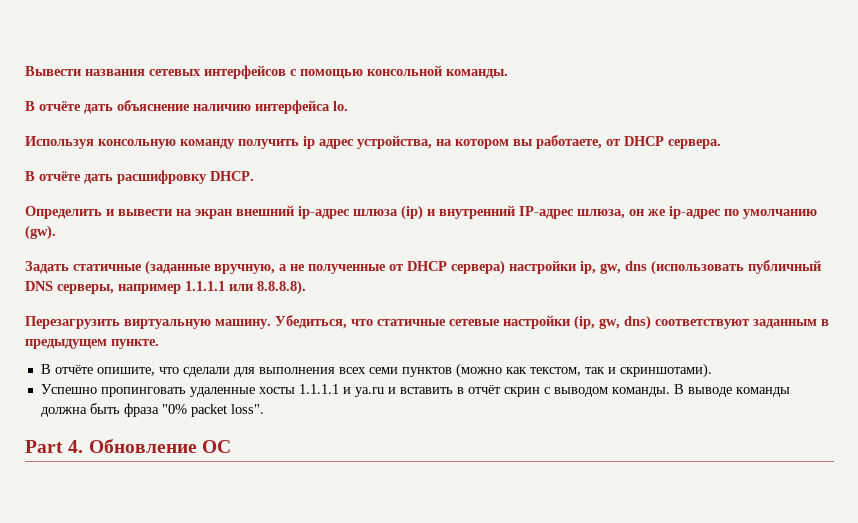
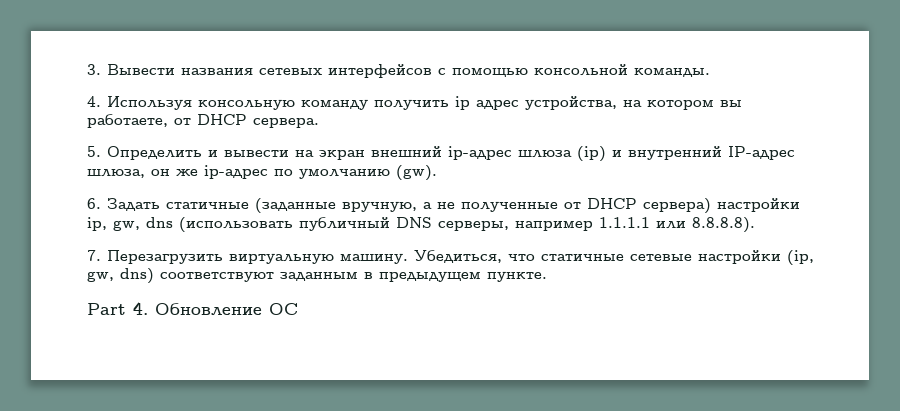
(25, 71) none -> [87,64,101,75] 3.
[25,100,348,114] В отчёте дать объяснение наличию интерфейса lo. // -> [87,96,101,107] 4.
[25,170,254,184] В отчёте дать расшифровку DHCP. // -> [87,146,101,157] 5.
(56, 232) none -> [87,198,101,209] 6.
(306, 287) none -> [87,250,101,261] 7.
[40,363,712,378] [40,384,790,397] [40,403,264,417] // В отчёте опишите, что сделали для выполнения всех семи пунктов (можно как текстом, так и скриншотами). // Успешно пропинговать удаленные хосты 1.1.1.1 и ya.ru и вставить в отчёт скрин с выводом команды. В выводе команды должна быть фраза "0% packet loss". -> (547, 276) none

